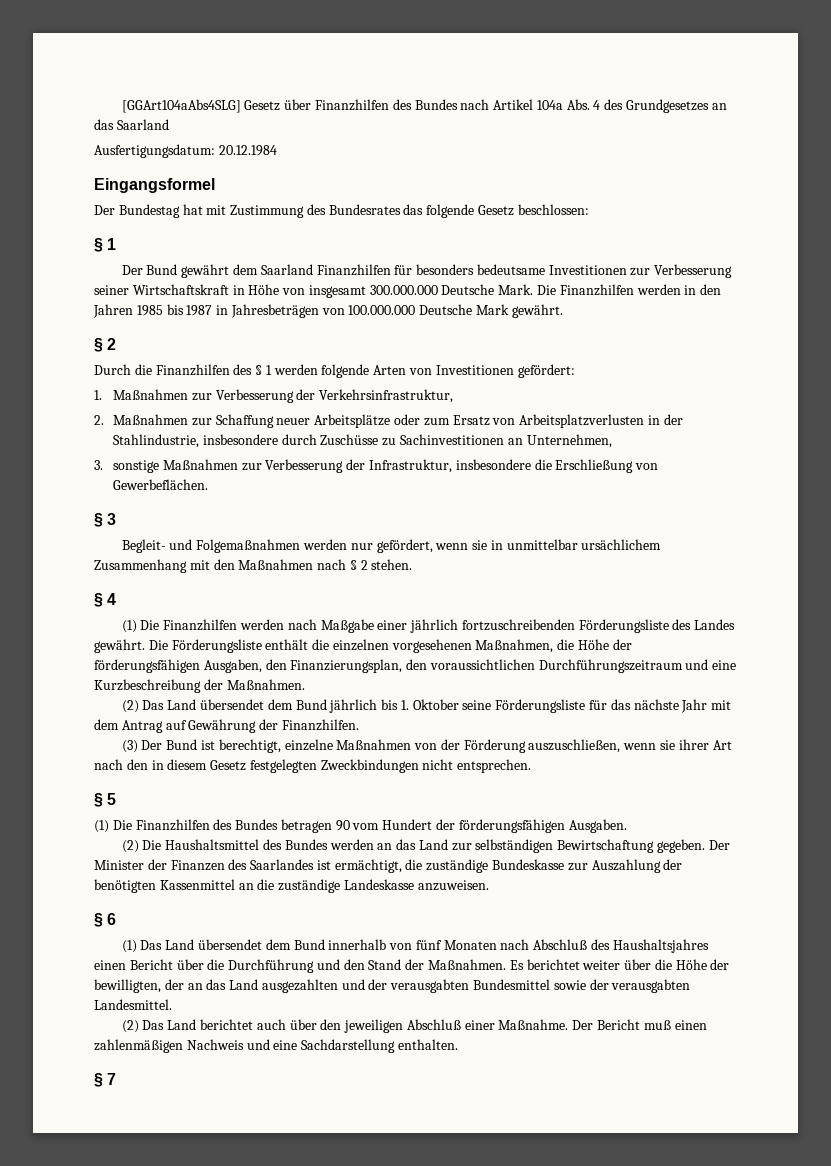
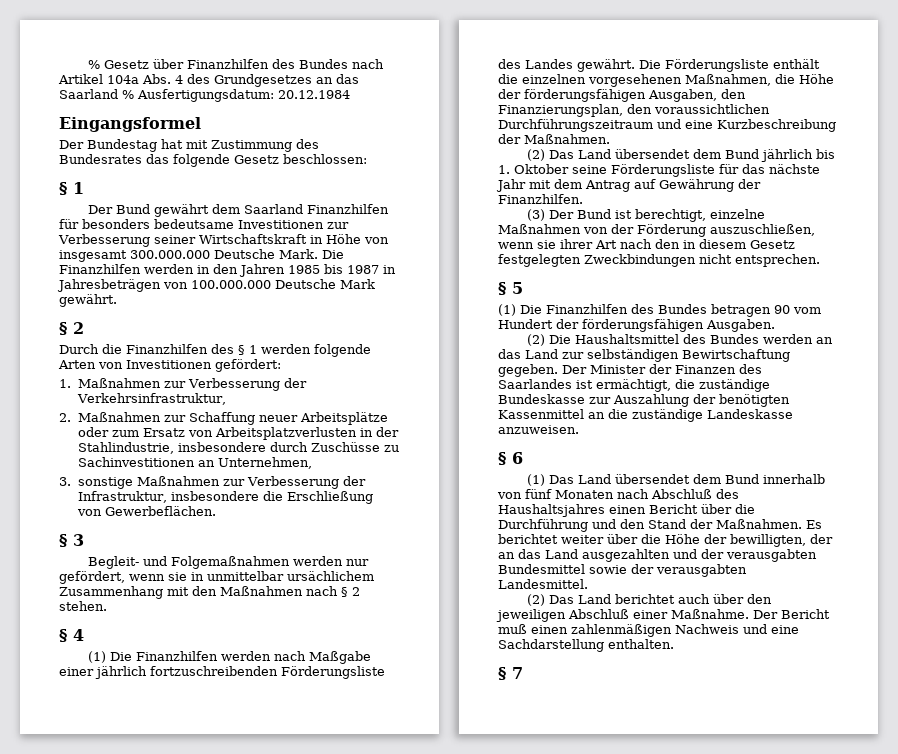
[121,99,241,113] [GGArt104aAbs4SLG] -> [87,60,100,69] %
(169, 124) // -> [122,90,134,99] %

